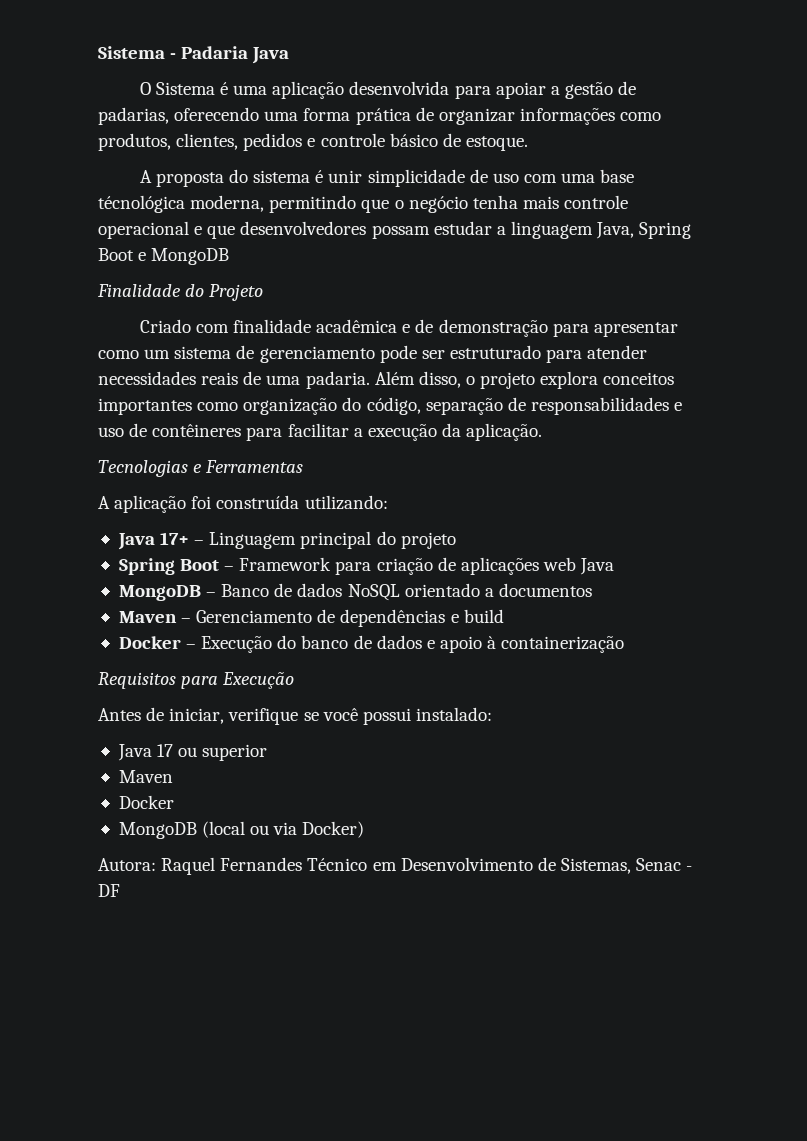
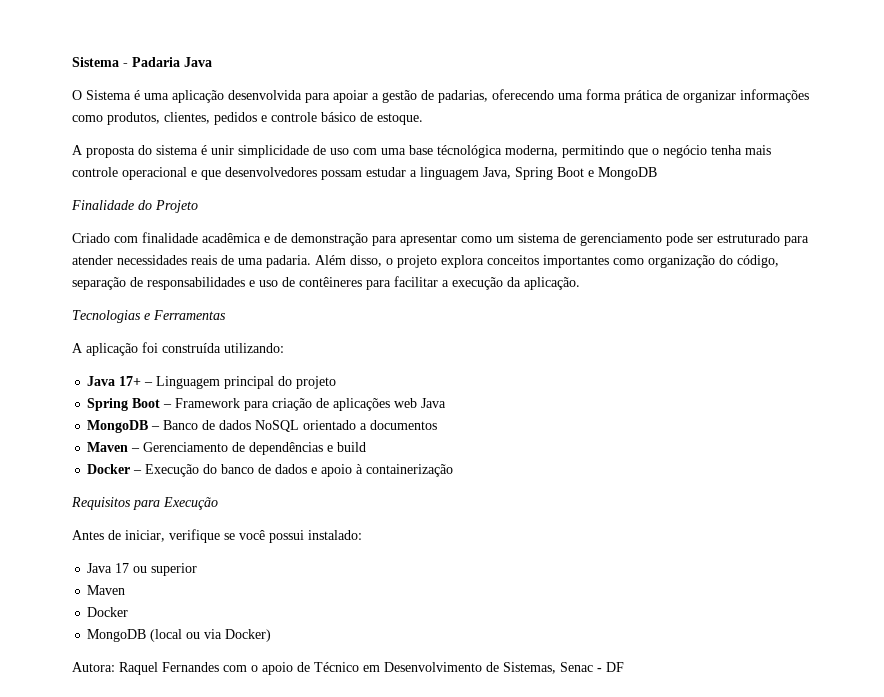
(303, 864) none -> [223,662,310,675] com o apoio de

